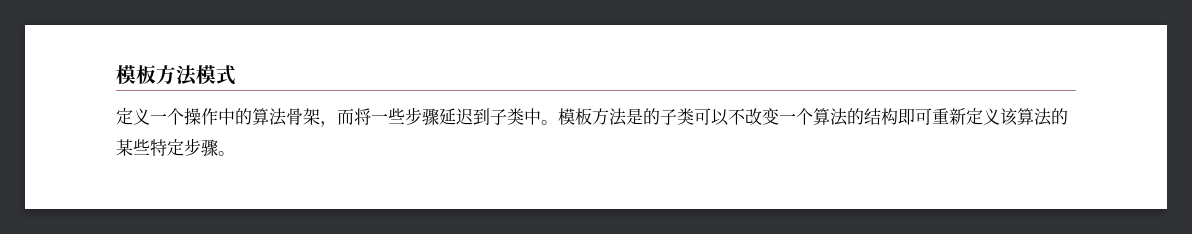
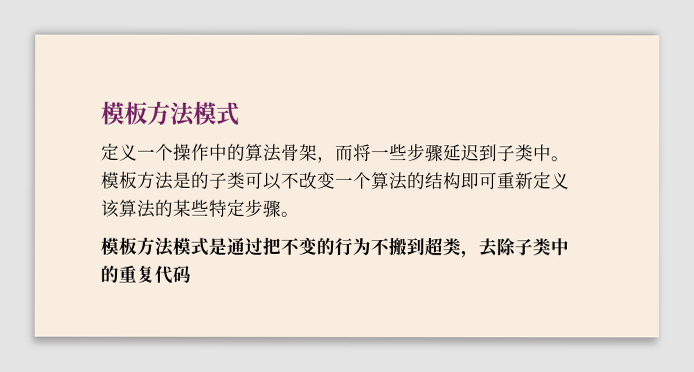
(235, 153) none -> [100,236,569,259] [100,264,191,284] // 模板方法模式是通过把不变的行为不搬到超类，去除子类中的重复代码

